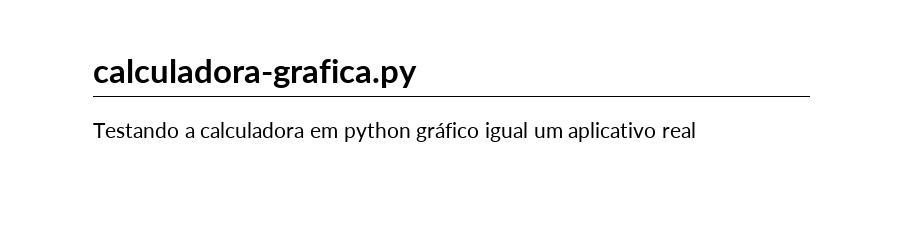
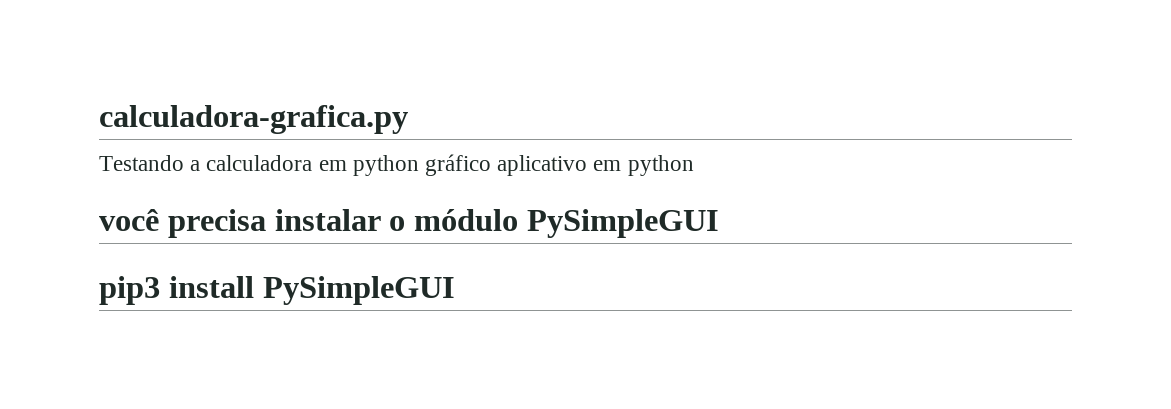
[485,122,697,142] igual um aplicativo real -> [497,155,694,176] [99,209,719,238] [99,276,455,305] aplicativo em python // você precisa instalar o módulo PySimpleGUI // pip3 install PySimpleGUI

